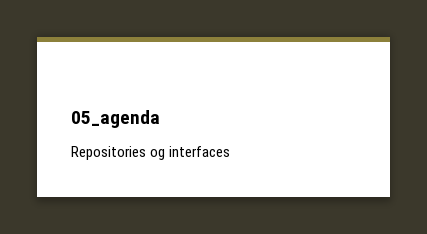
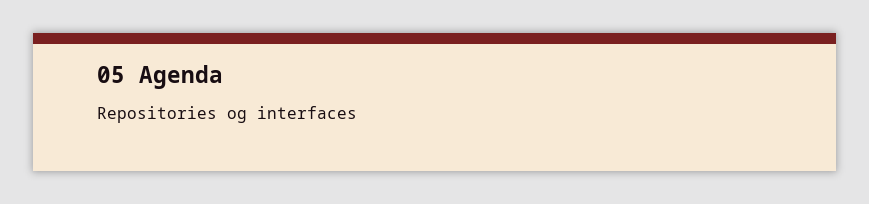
[71,110,160,128] 05_agenda -> [97,65,223,89] 05 Agenda

